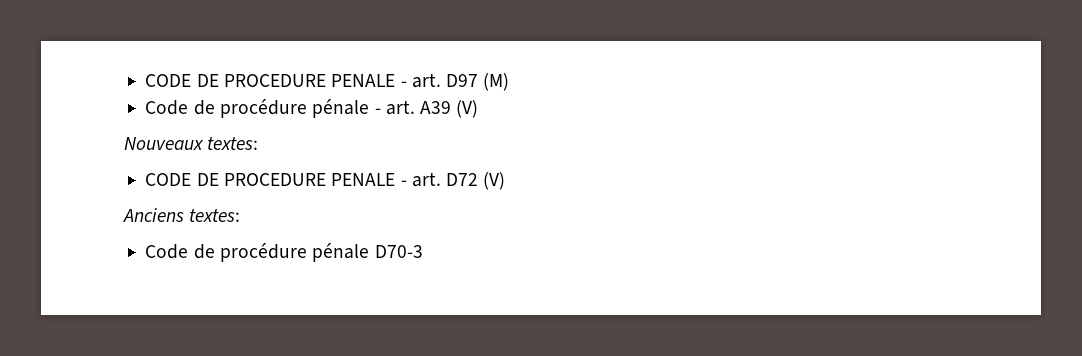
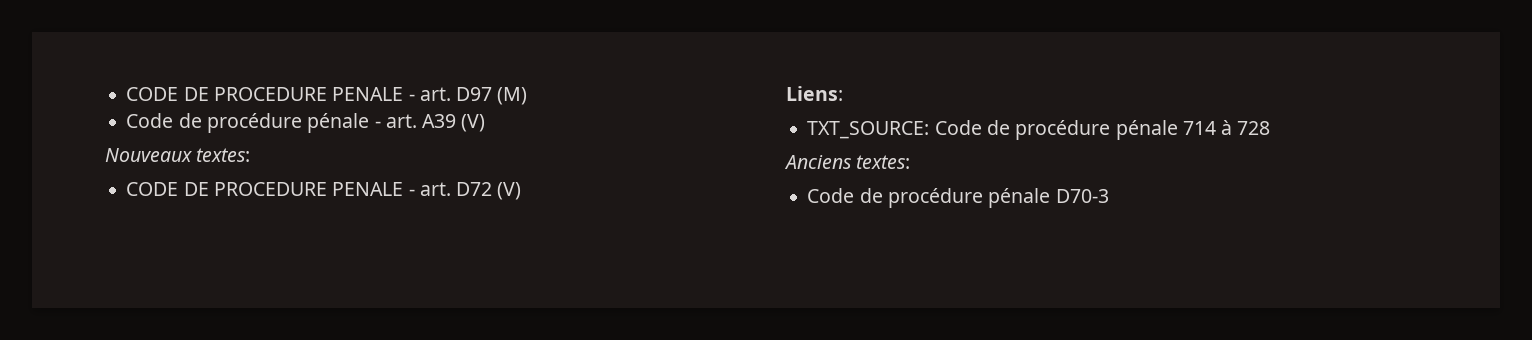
(506, 181) none -> [786,86,843,101] [807,120,1271,140] // Liens: // TXT_SOURCE: Code de procédure pénale 714 à 728

